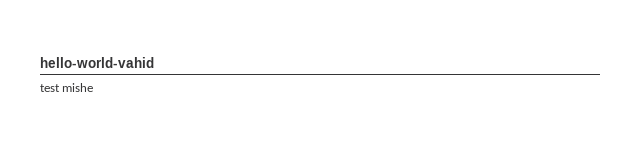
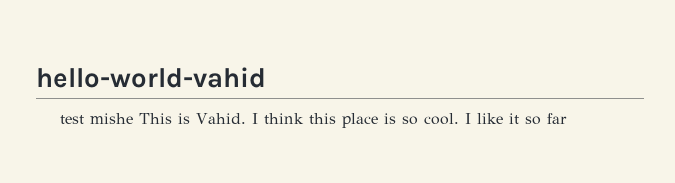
(94, 87) none -> [139,113,568,128] This is Vahid. I think this place is so cool. I like it so far

